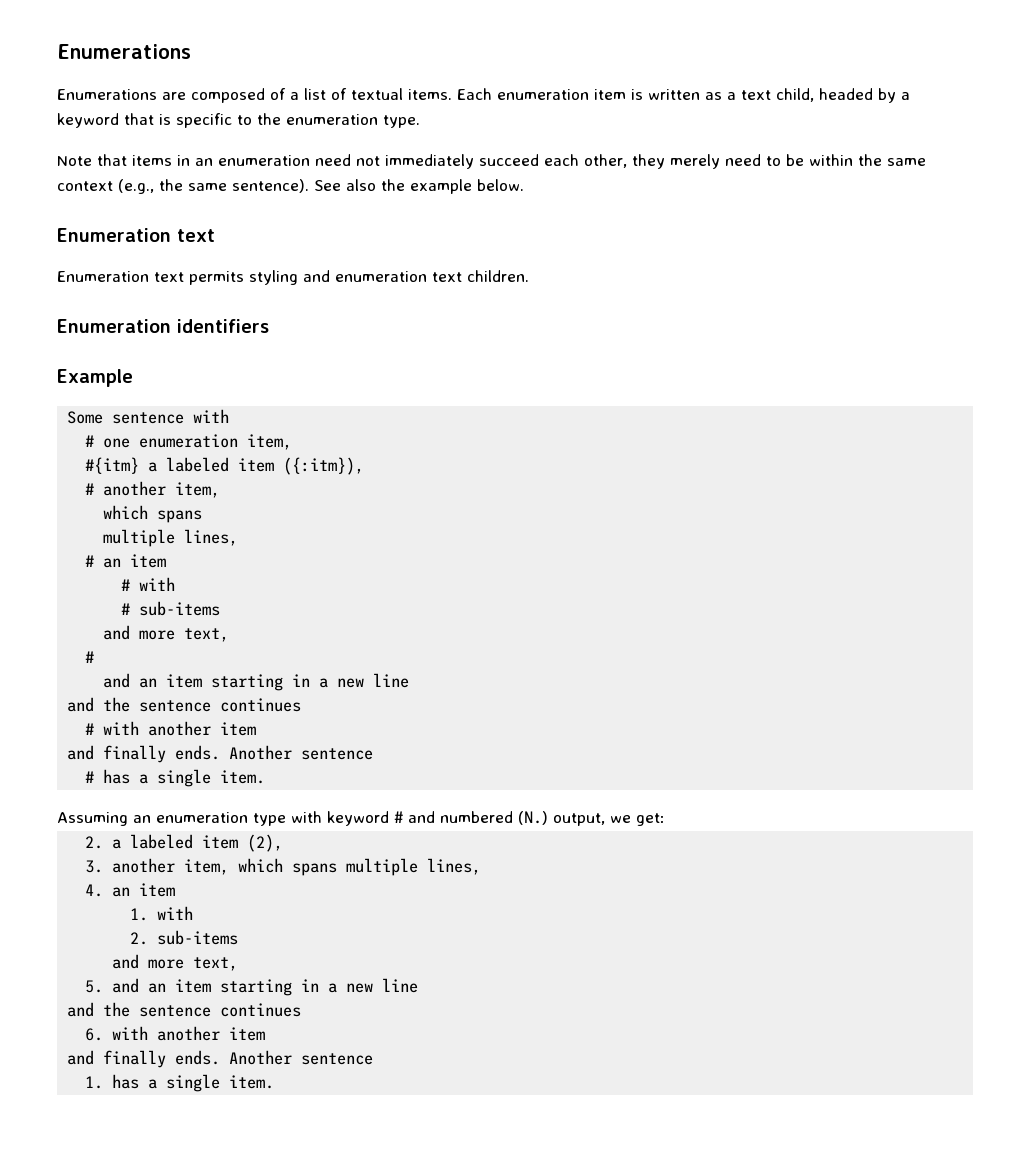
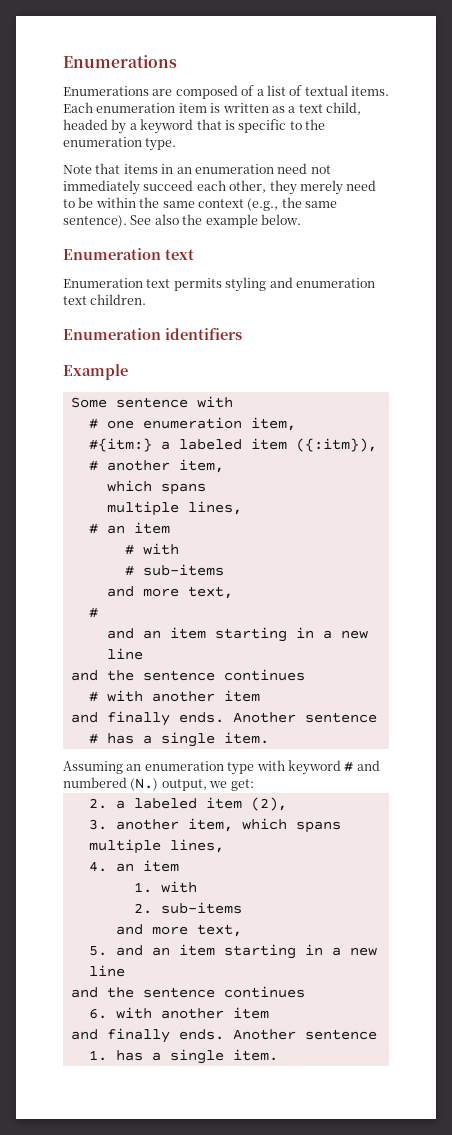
[85,457,140,474] #{itm} -> [88,438,152,452] #{itm:}

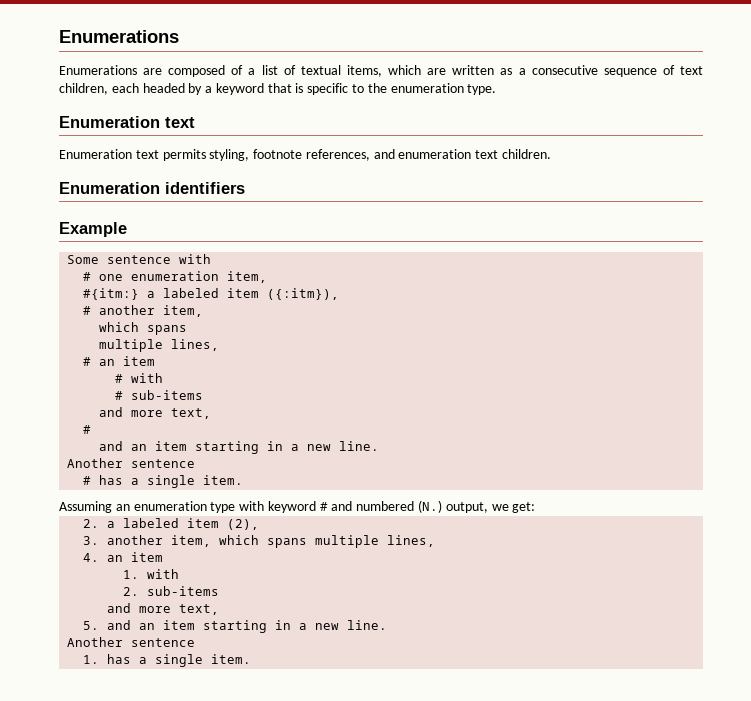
[351,86,389,96] [63,102,361,115] items. Each enumeration item is written as a text child, -> [346,65,704,77] [59,83,139,95] items, which are written as a consecutive sequence of text children, each
[63,163,331,174] [63,180,377,195] [63,197,337,211] [63,214,301,228] // Note that items in an enumeration need not immediately succeed each other, they merely need to be within the same context (e.g., the same sentence). See also the example below. -> (497, 89) none
[225,277,267,292] styling -> [209,149,370,161] styling, footnote references,
[106,648,143,660] [70,669,305,681] [88,690,260,702] [70,711,224,726] line // and the sentence continues // # with another item // and finally ends. -> [339,441,380,451] line. //
[88,965,125,977] [70,986,305,998] [88,1007,269,1019] [70,1028,224,1043] line // and the sentence continues // 6. with another item // and finally ends. -> [347,620,388,630] line. //

